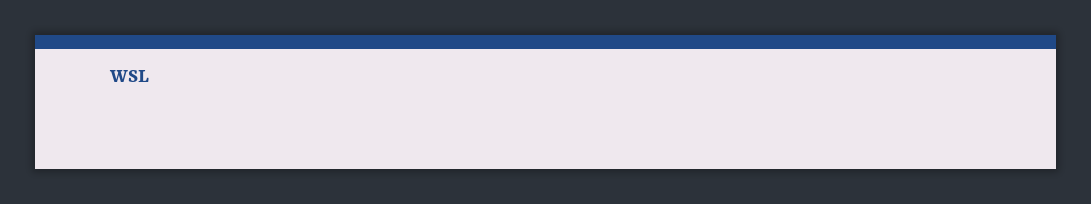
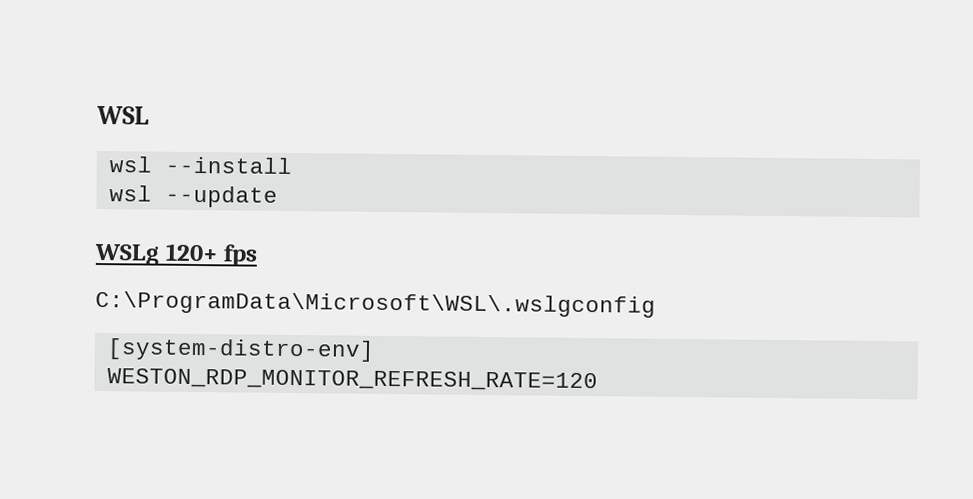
(149, 76) none -> [109,156,293,175] [109,185,279,208] [94,243,259,267] [95,290,656,318] [107,338,376,362] [107,368,599,392] // wsl --install // wsl --update // WSLg 120+ fps // C:\ProgramData\Microsoft\WSL\.wslgconfig // [system-distro-env] // WESTON_RDP_MONITOR_REFRESH_RATE=120

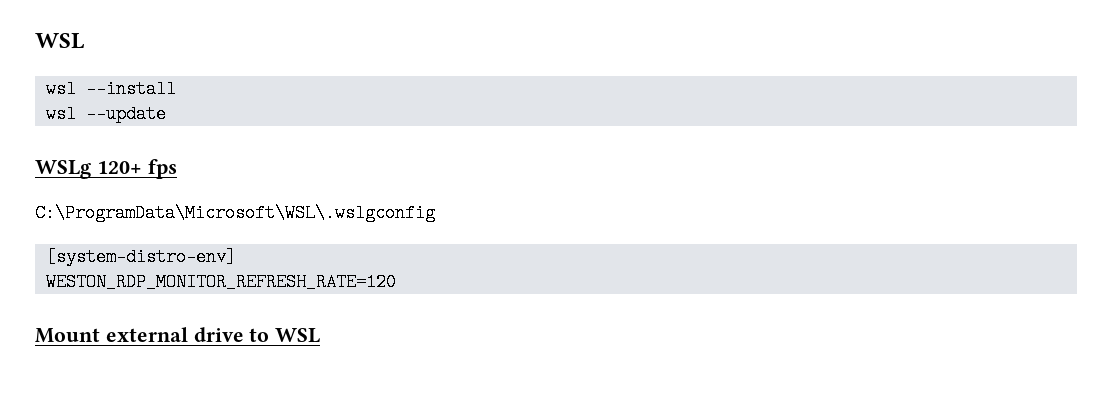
(599, 380) none -> [35,327,321,343] // Mount external drive to WSL

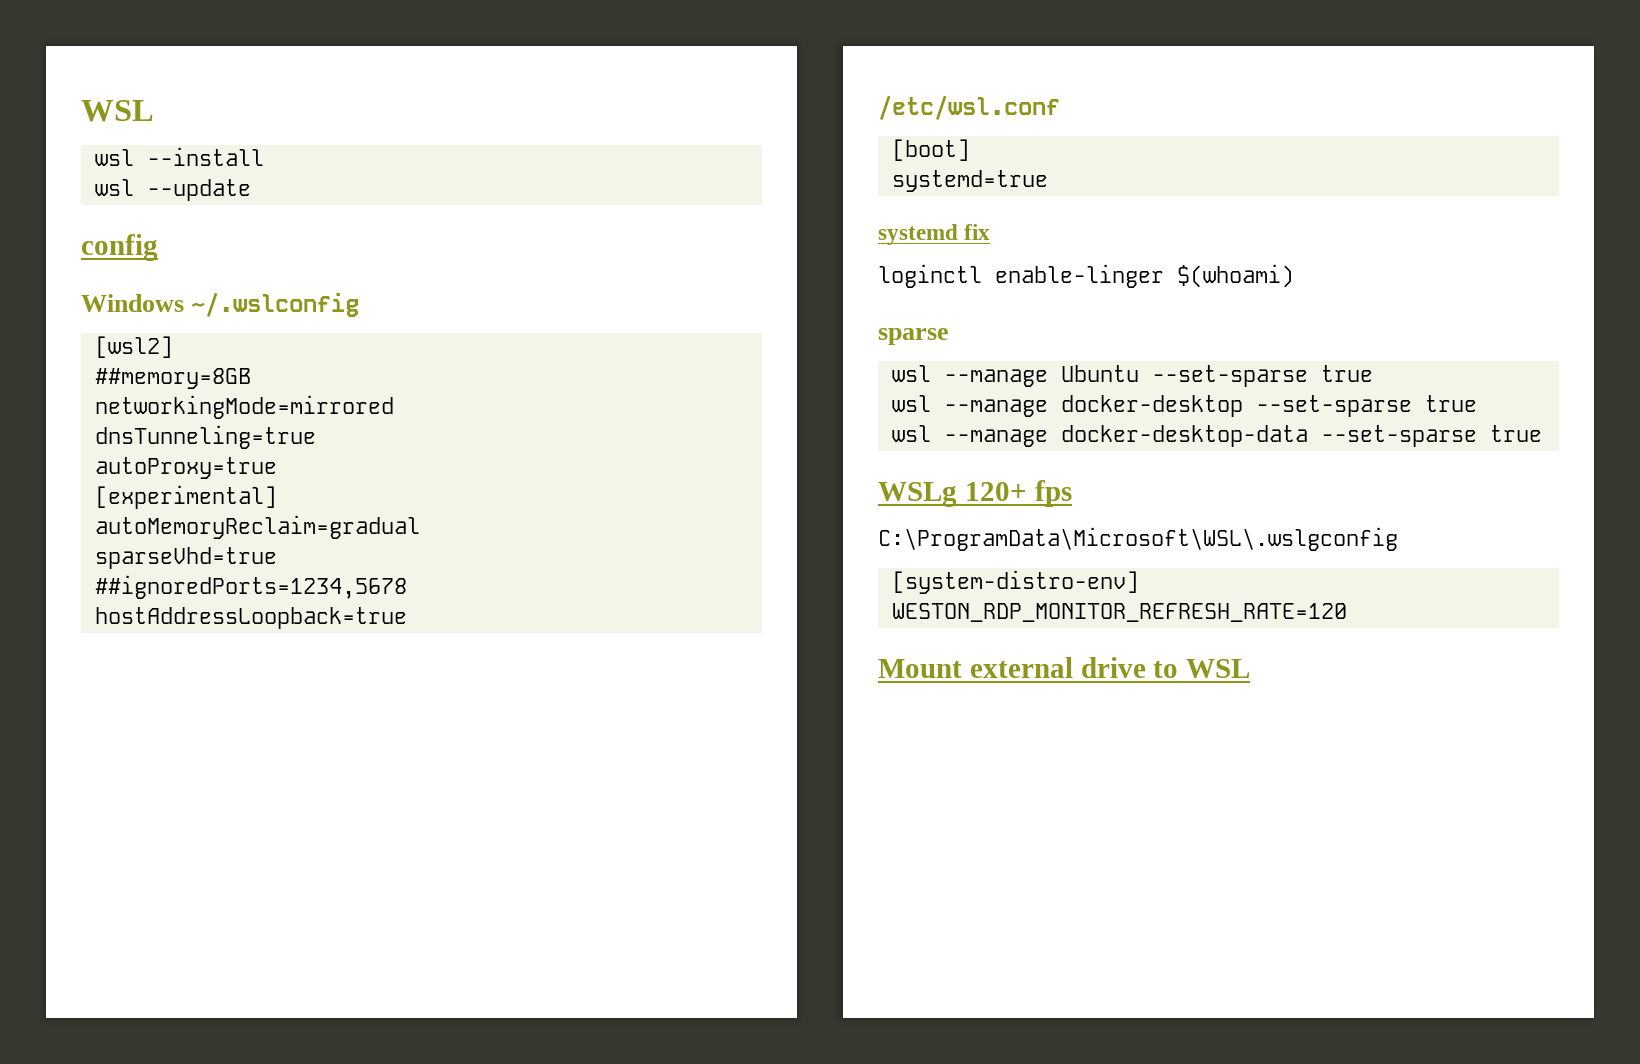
(167, 114) none -> [81,234,158,261] [81,292,360,317] [94,336,173,358] [94,368,251,389] [94,395,394,419] [94,425,316,449] [94,457,277,479] [94,485,277,509] [94,515,420,539] [94,547,277,569] [94,575,407,599] [94,607,407,629] [878,95,1060,120] [891,139,970,161] [891,170,1048,192] [878,224,991,245] [878,264,1294,288] [878,328,949,345] [891,365,1373,387] [891,395,1477,417] [891,425,1542,447] // config // Windows ~/.wslconfig // [wsl2] // ##memory=8GB // networkingMode=mirrored // dnsTunneling=true // autoProxy=true // [experimental] // autoMemoryReclaim=gradual // sparseVhd=true // ##ignoredPorts=1234,5678 // hostAddressLoopback=true // /etc/wsl.conf // [boot] // systemd=true // systemd fix // loginctl enable-linger $(whoami) // sparse // wsl --manage Ubuntu --set-sparse true // wsl --manage docker-desktop --set-sparse true // wsl --manage docker-desktop-data --set-sparse true

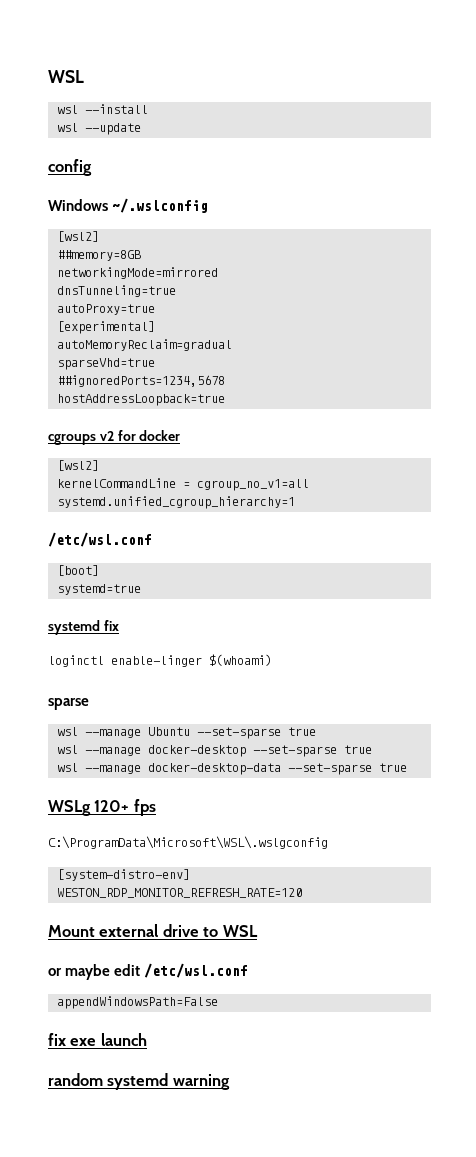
(407, 618) none -> [48,430,181,445] [56,460,99,471] [56,478,309,491] [56,496,295,509] // cgroups v2 for docker // [wsl2] // kernelCommandLine = cgroup_no_v1=all systemd.unified_cgroup_hierarchy=1
(1251, 668) none -> [48,963,249,980] [56,996,218,1009] [48,1033,147,1046] [48,1073,230,1090] // or maybe edit /etc/wsl.conf // appendWindowsPath=False // fix exe launch // random systemd warning

